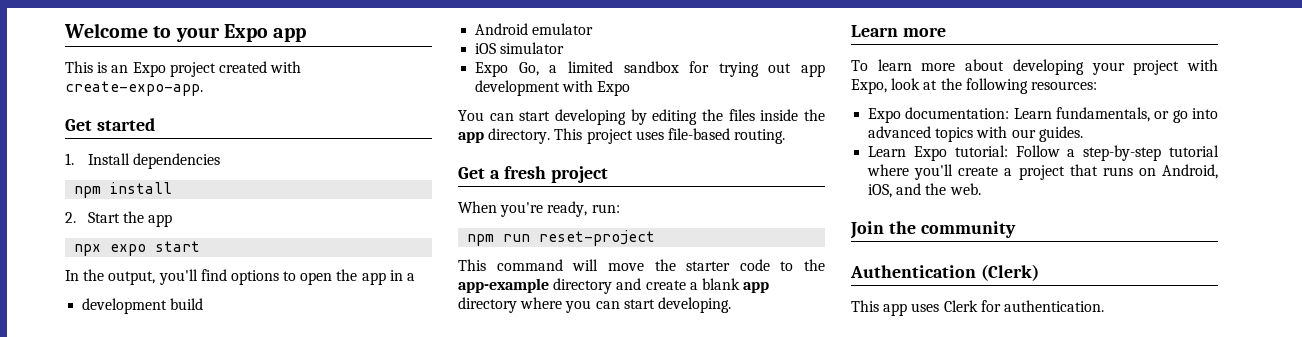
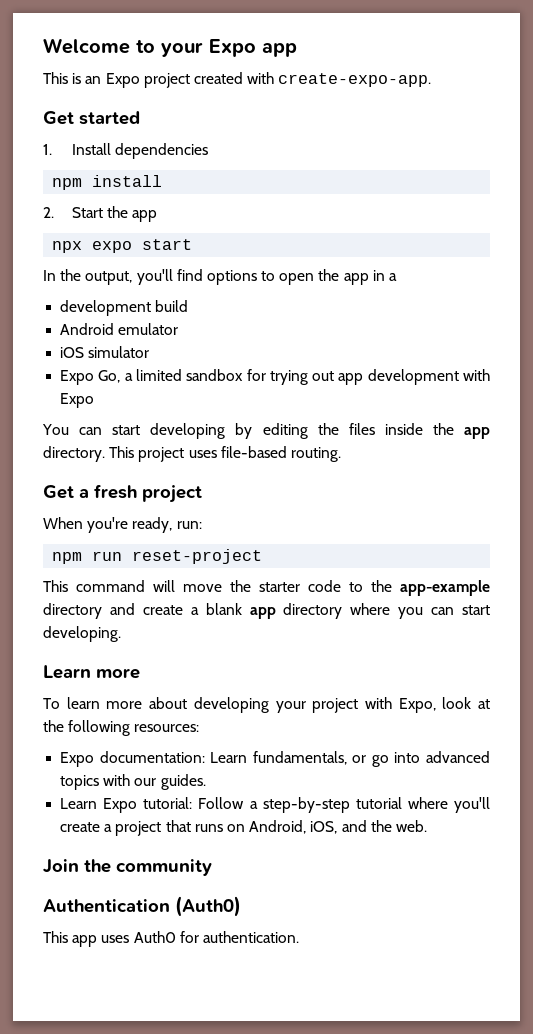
[980,264,1039,281] (Clerk) -> [175,896,241,917] (Auth0)
[943,300,978,312] Clerk -> [133,931,176,943] Auth0

